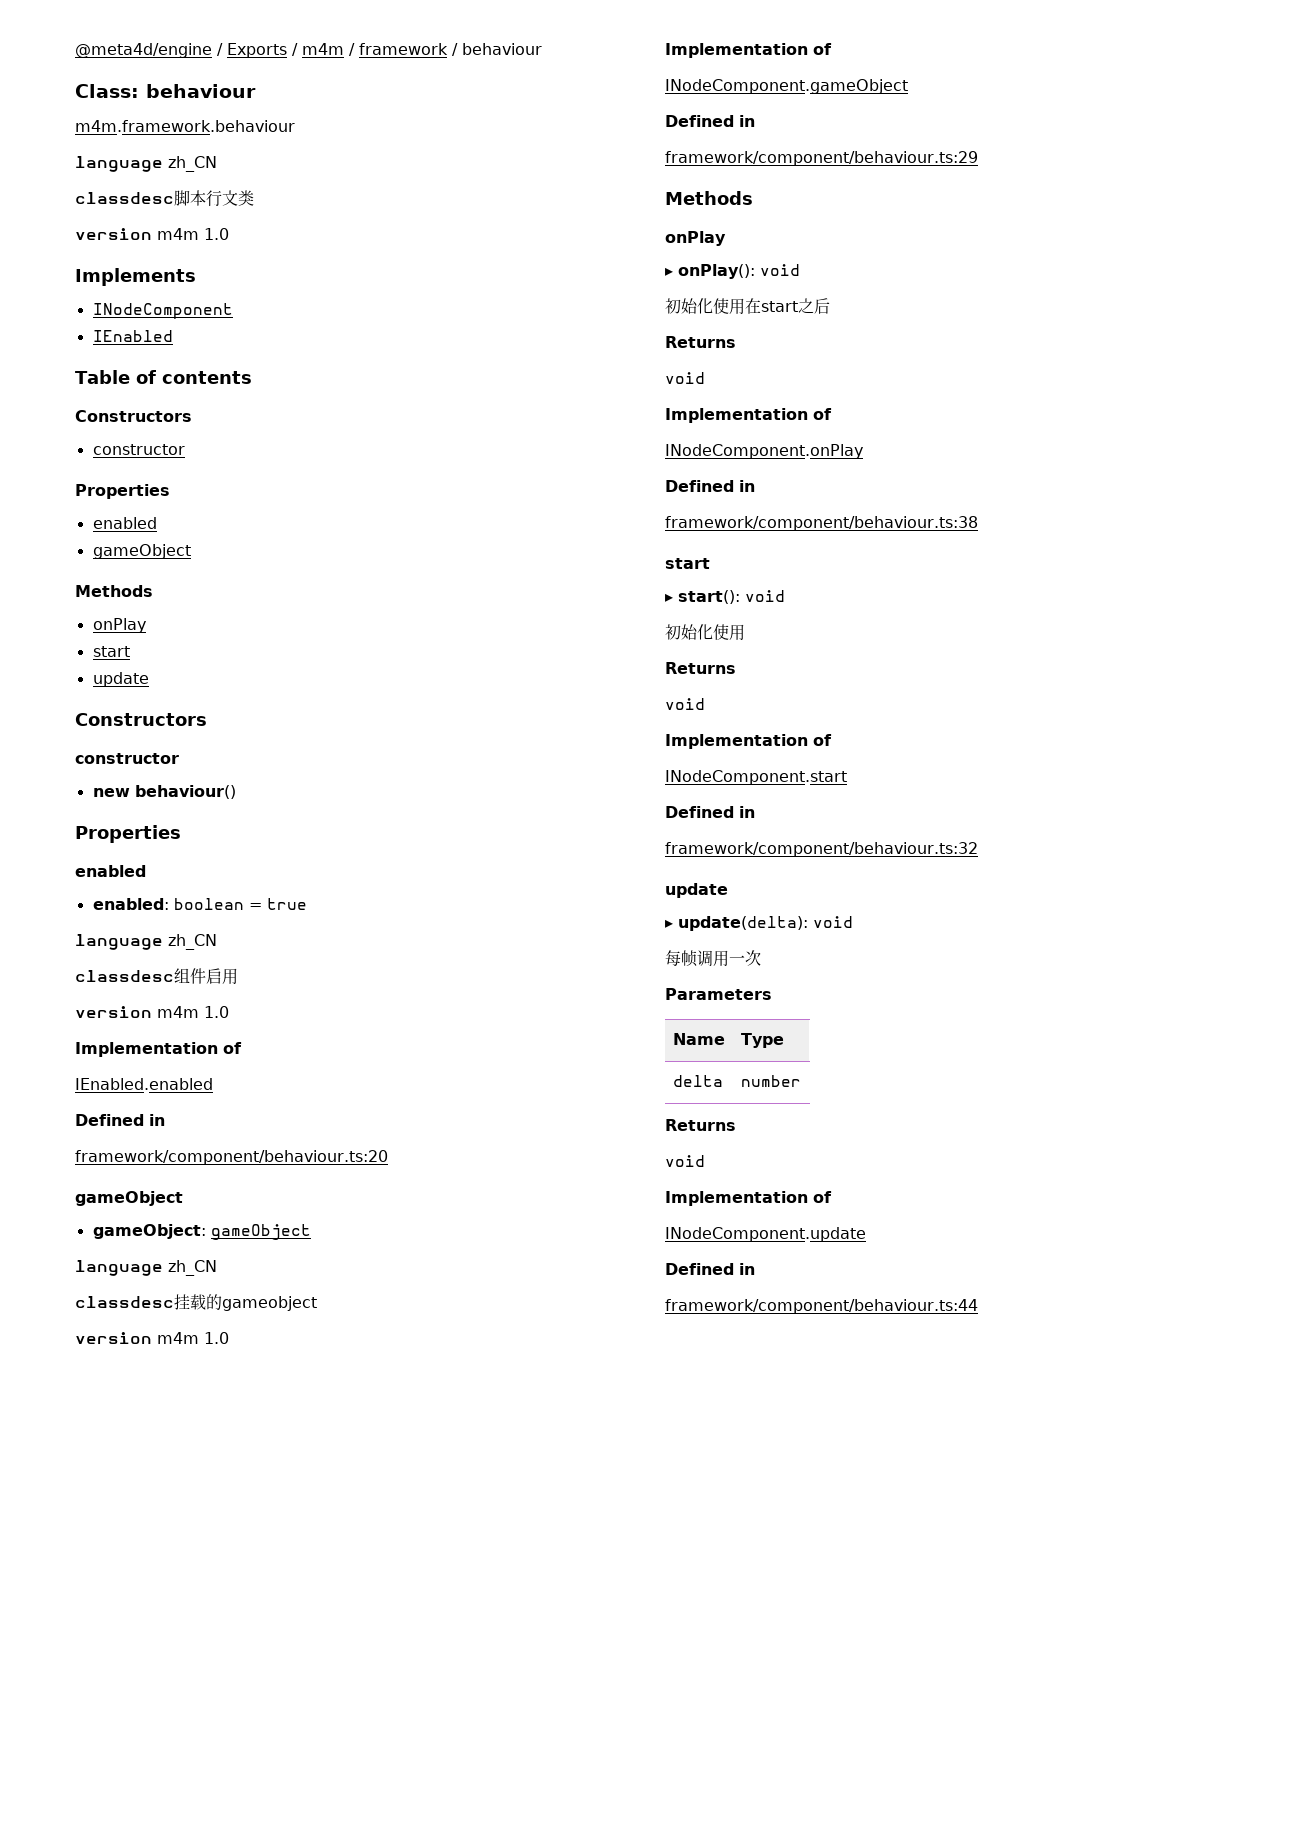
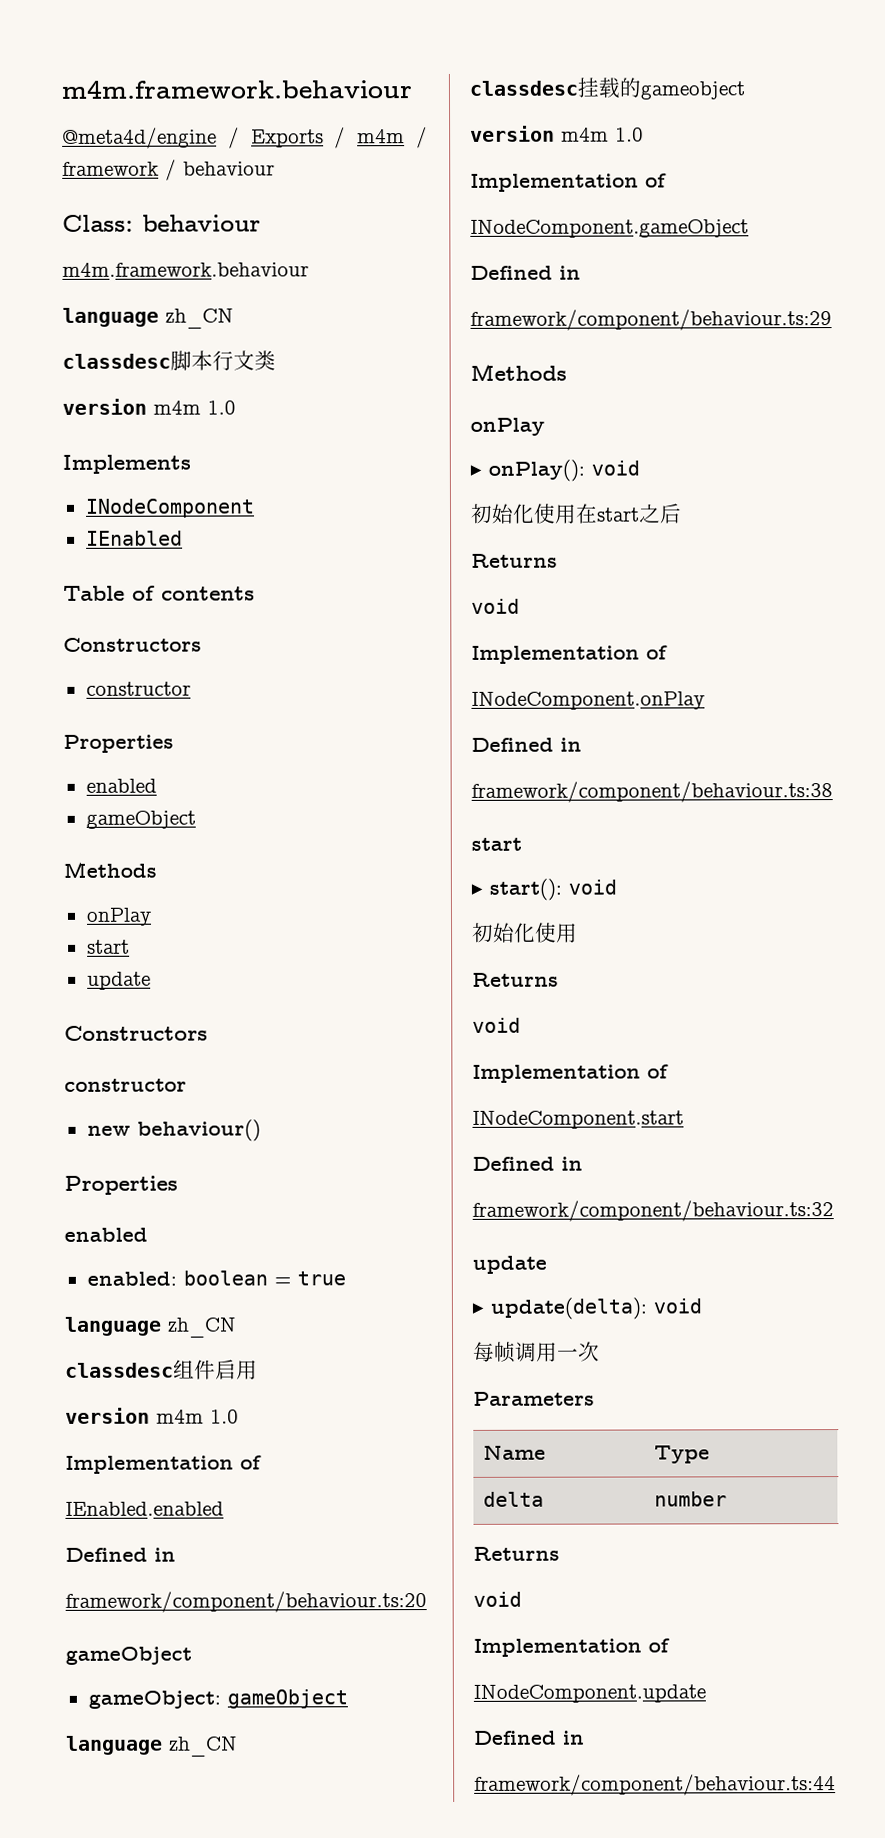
(75, 50) none -> [61,80,412,99] m4m.framework.behaviour //

